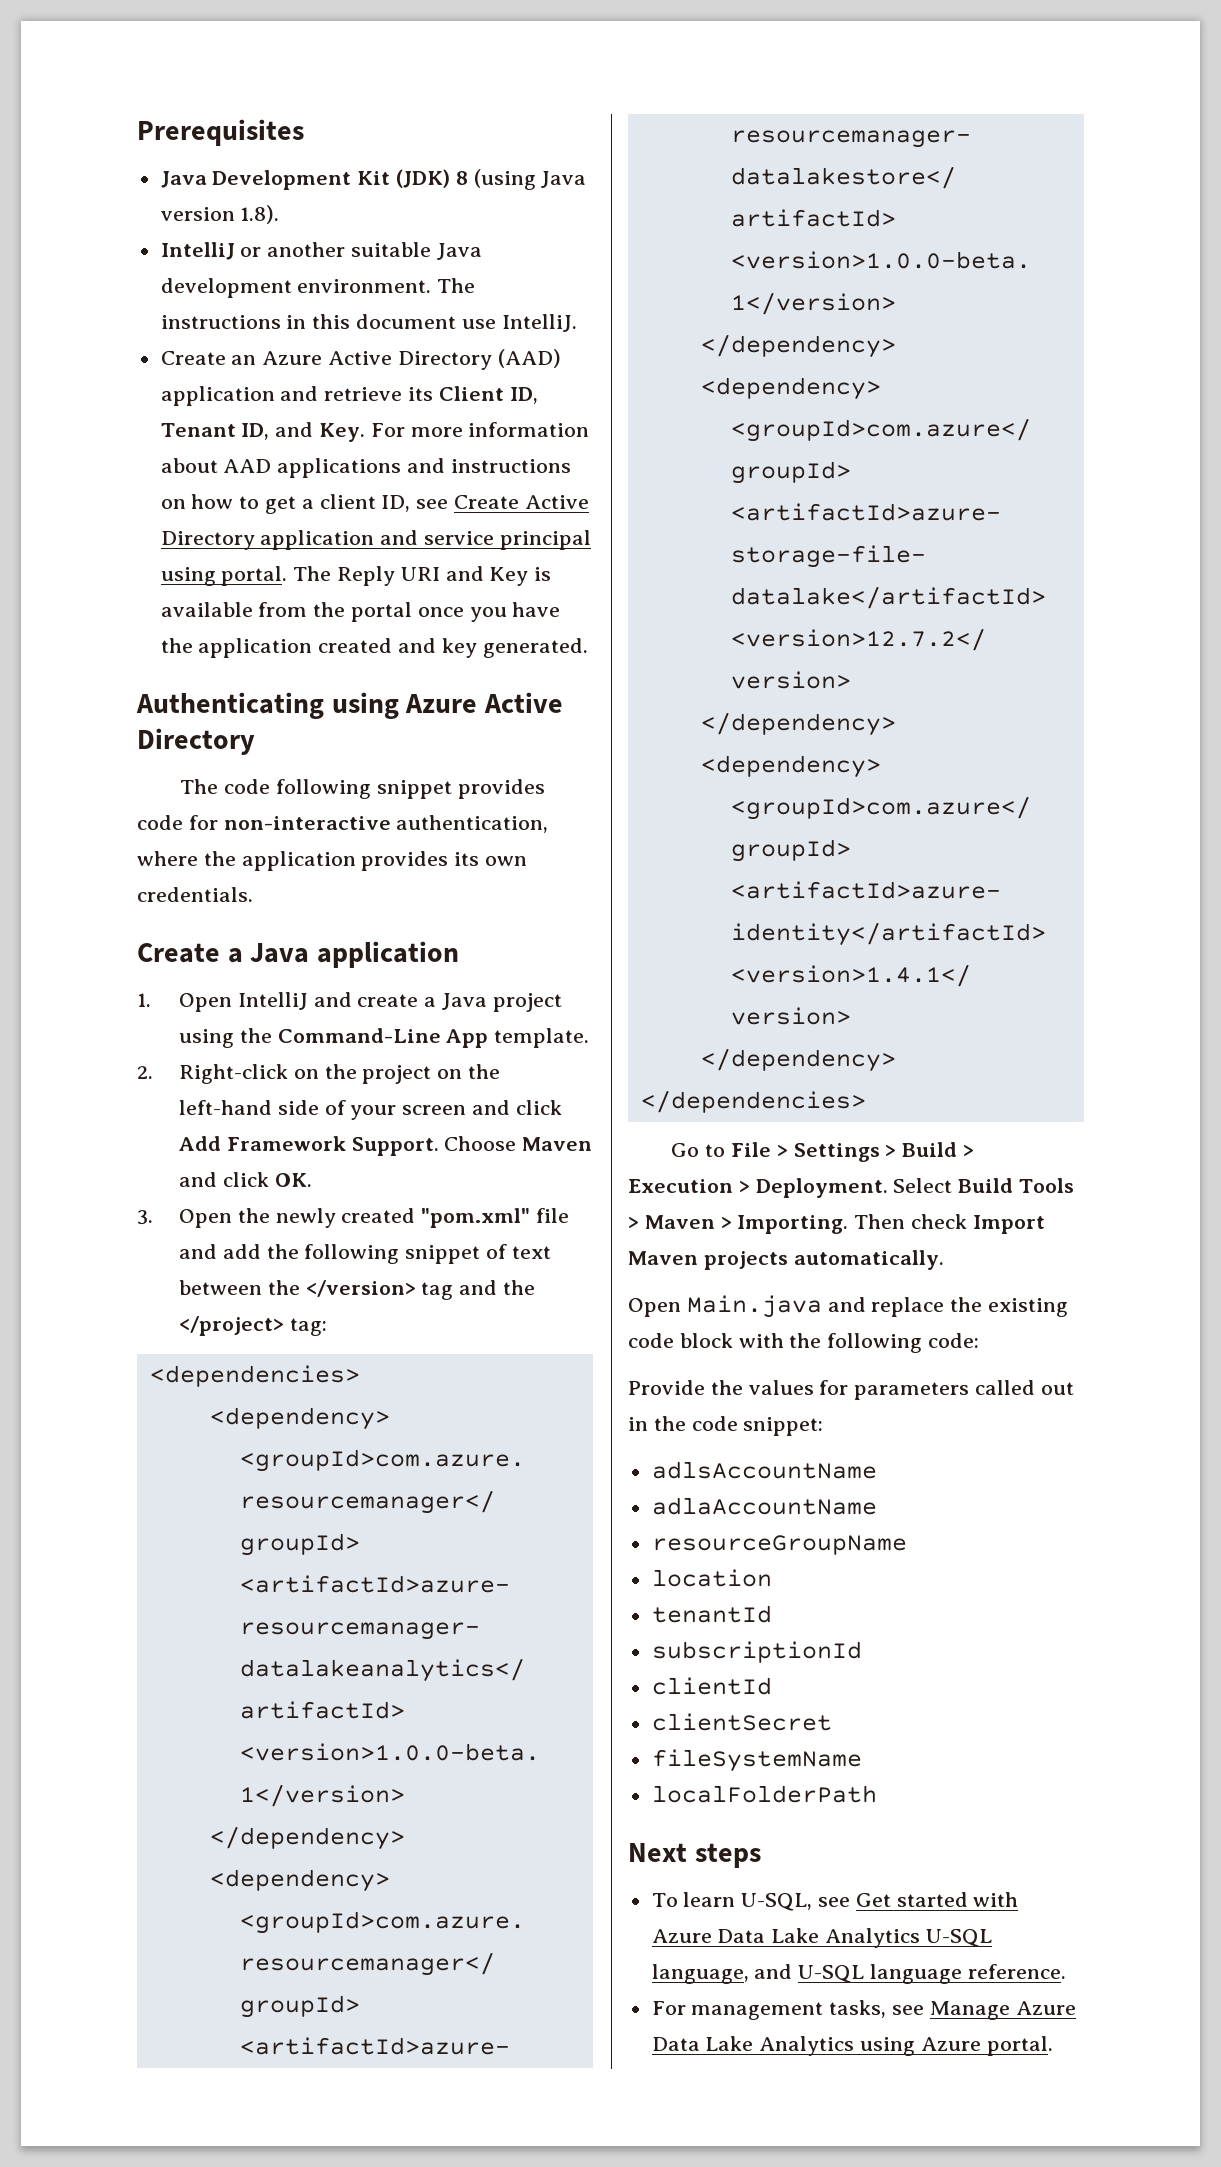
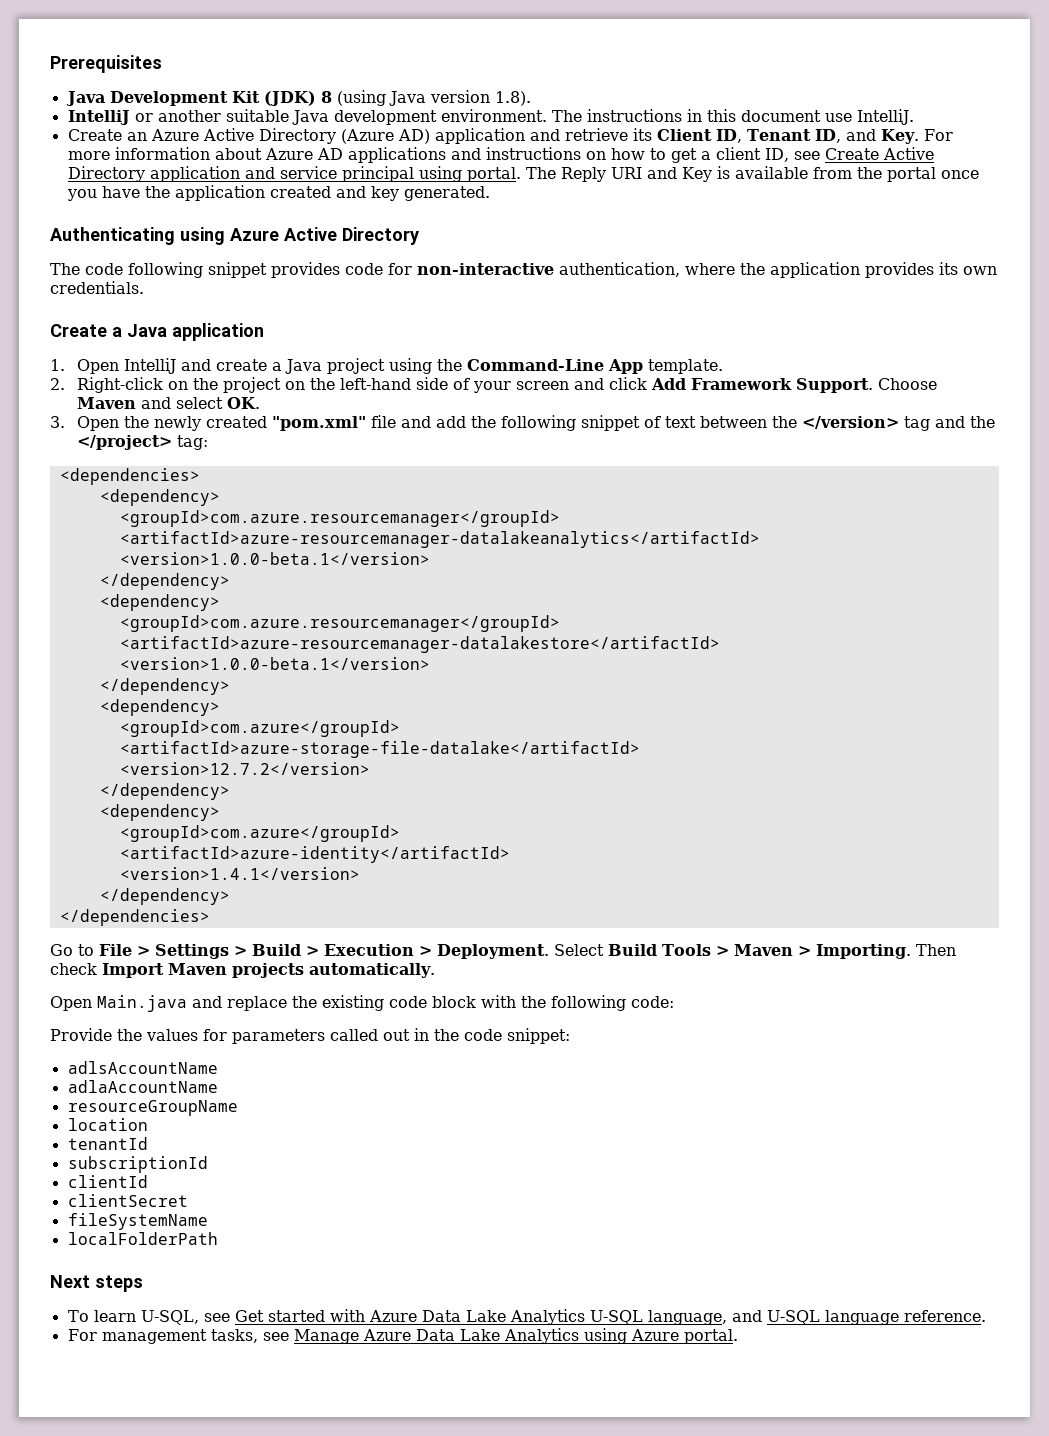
[497,349,561,368] (AAD) -> [340,129,430,144] (Azure AD)
[223,459,272,473] AAD -> [264,148,343,160] Azure AD
[222,1172,269,1187] click -> [175,397,223,409] select

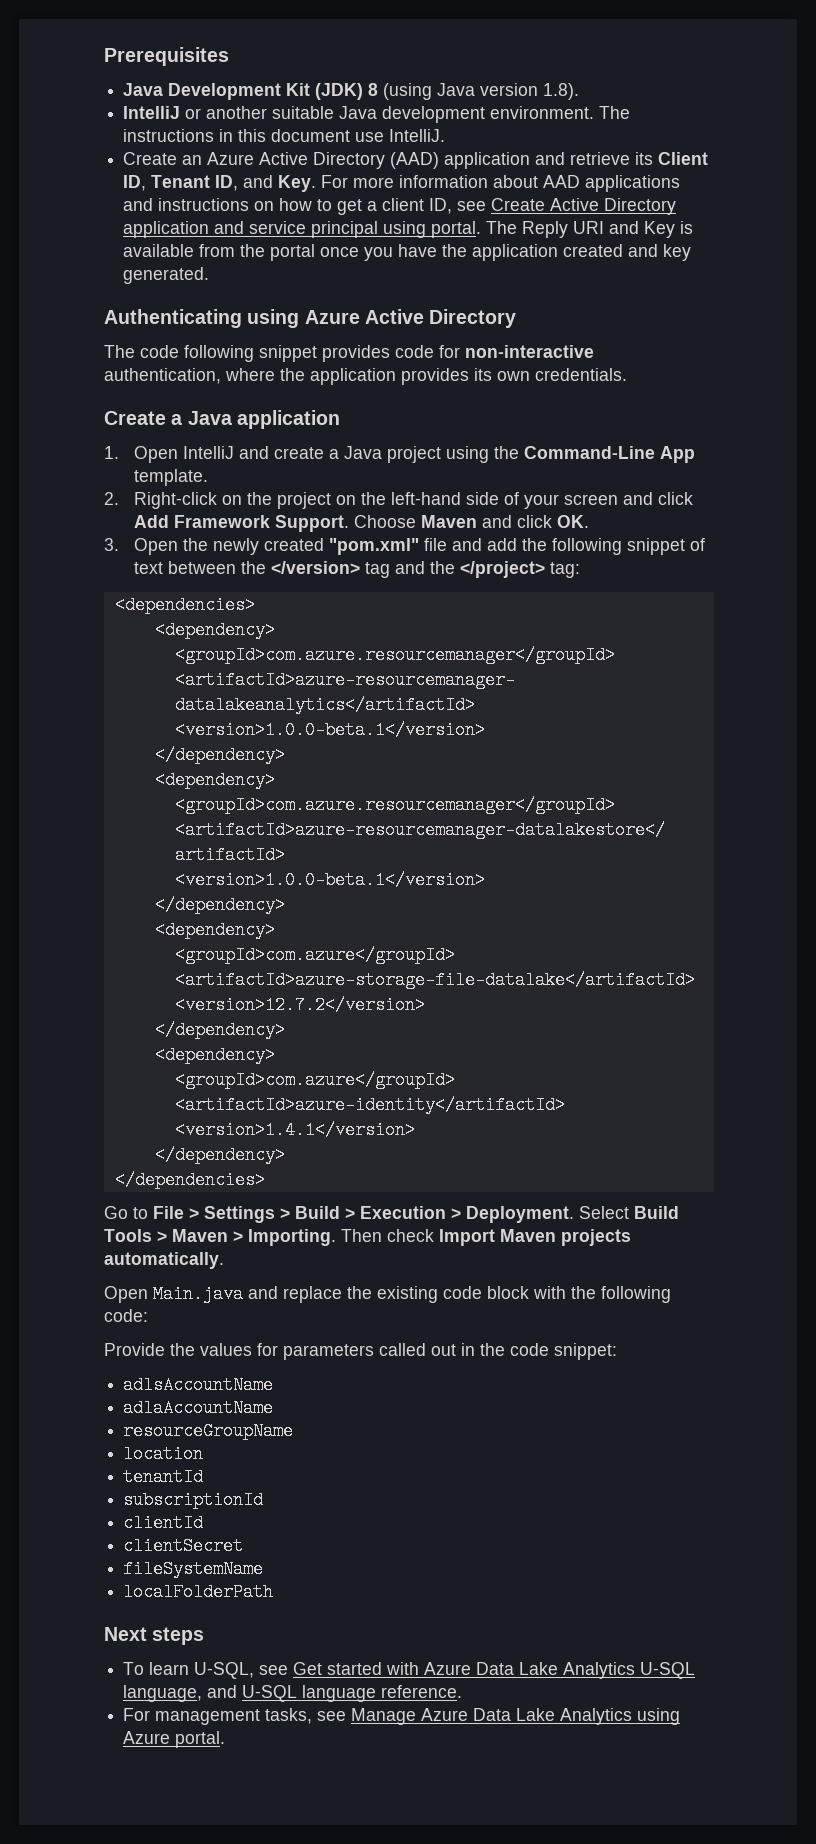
[340,129,430,144] (Azure AD) -> [390,152,440,169] (AAD)
[264,148,343,160] Azure AD -> [543,175,581,188] AAD
[175,397,223,409] select -> [517,515,553,528] click

